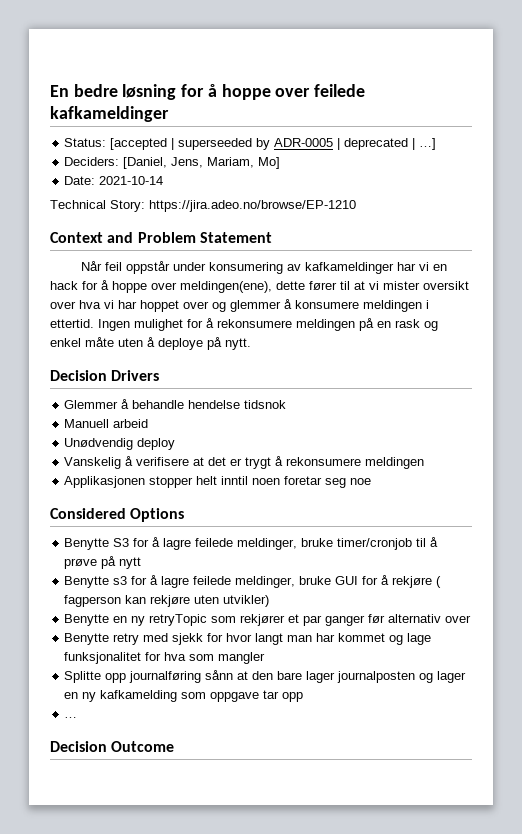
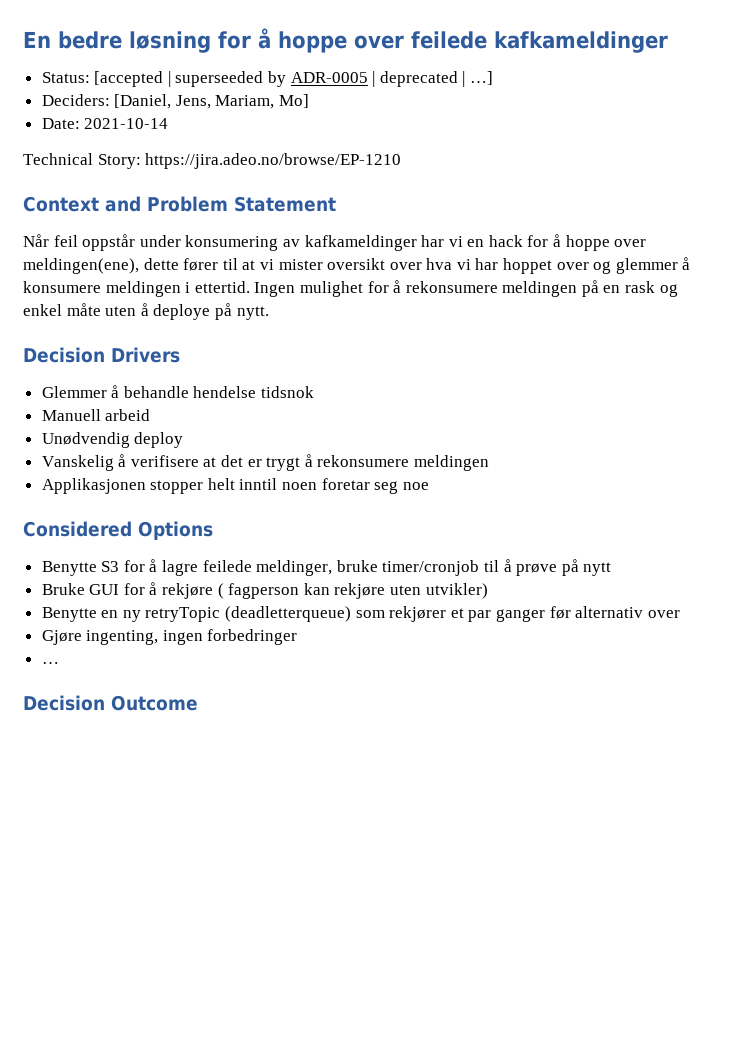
[64,575,332,588] Benytte s3 for å lagre feilede meldinger, bruke -> [41,583,85,595] Bruke
(208, 620) none -> [225,606,352,622] (deadletterqueue)
[64,633,432,645] [64,652,266,664] [64,670,467,683] [64,690,304,702] Benytte retry med sjekk for hvor langt man har kommet og lage funksjonalitet for hva som mangler // Splitte opp journalføring sånn at den bare lager journalposten og lager en ny kafkamelding som oppgave tar opp -> [41,629,298,645] Gjøre ingenting, ingen forbedringer

